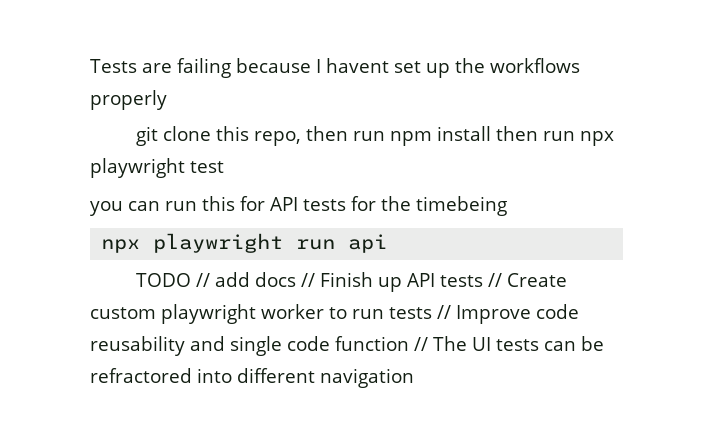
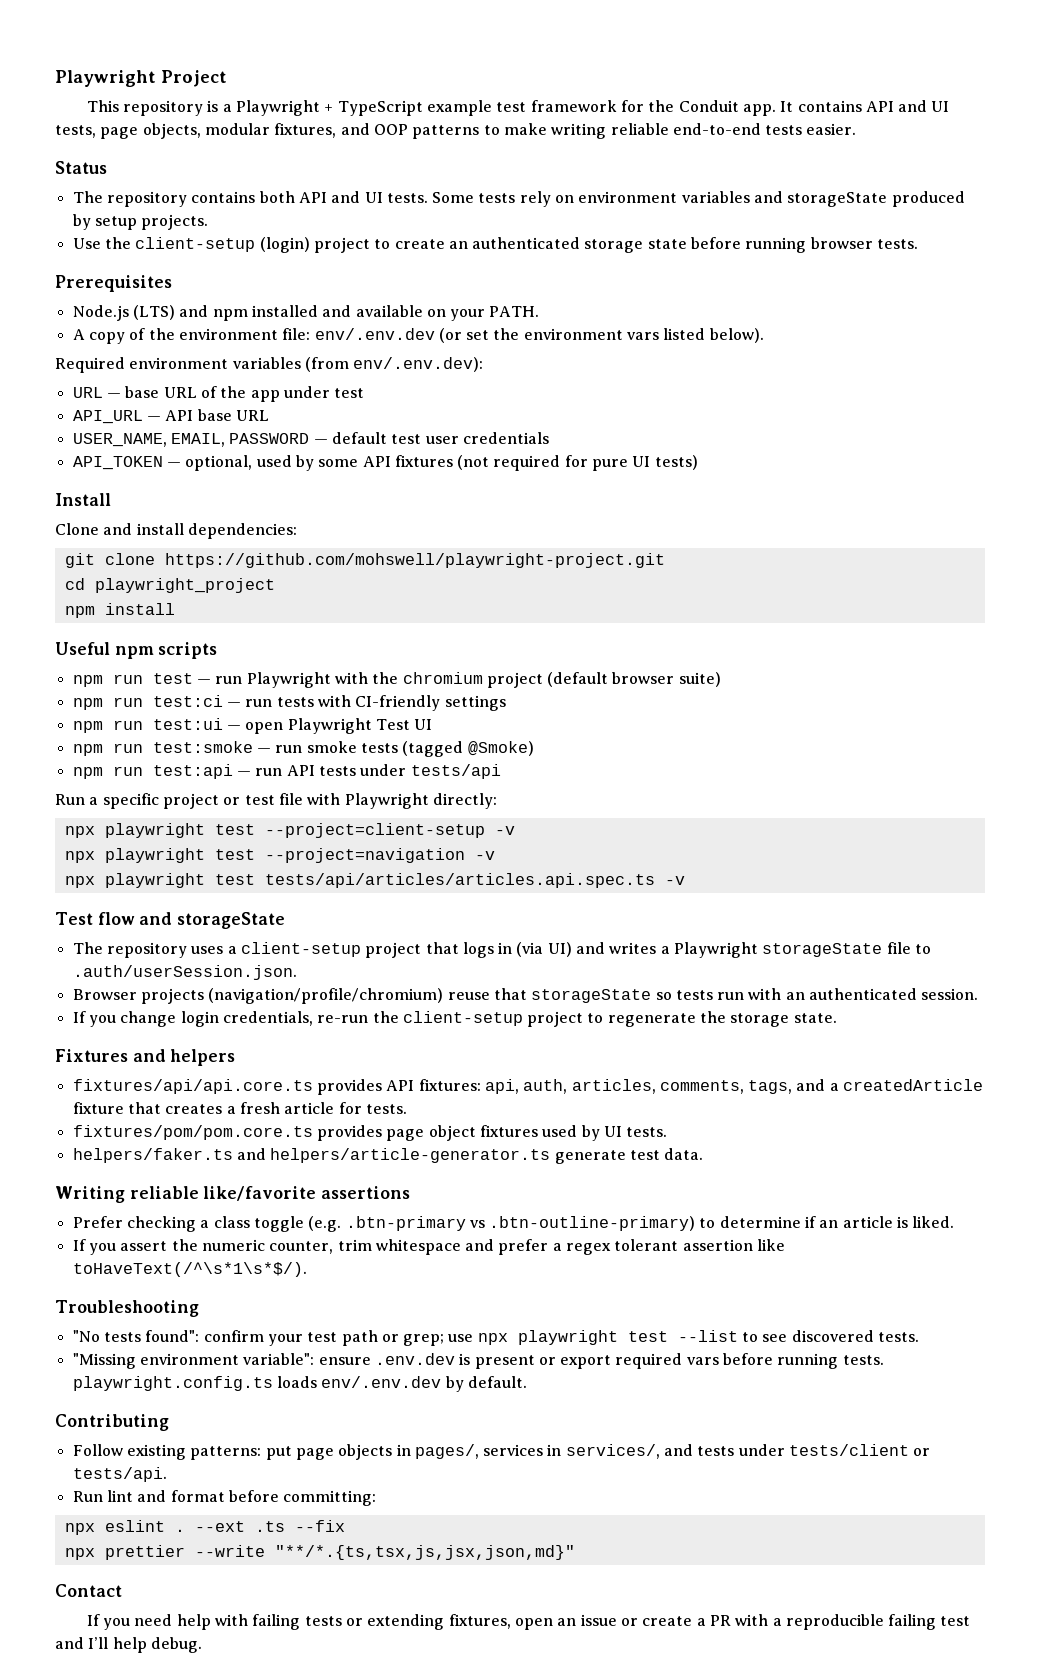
[90,58,580,78] [90,90,167,110] [135,126,614,146] [90,158,224,178] [90,196,507,216] [101,233,388,253] [135,272,567,292] [90,304,579,324] [90,336,604,356] [90,368,414,388] Tests are failing because I havent set up the workflows properly // git clone this repo, then run npm install then run npx playwright test // you can run this for API tests for the timebeing // npx playwright run api // TODO // add docs // Finish up API tests // Create custom playwright worker to run tests // Improve code reusability and single code function // The UI tests can be refractored into different navigation -> [55,70,227,87] [86,100,950,116] [55,123,857,139] [55,161,107,174] [72,191,965,207] [72,214,209,230] [72,237,919,253] [55,275,172,292] [72,305,540,321] [72,328,764,344] [55,357,484,373] [72,386,365,402] [72,409,269,424] [72,432,549,447] [72,455,698,471] [55,493,111,506] [55,523,297,539] [64,553,665,568] [64,578,275,593] [64,603,175,618] [55,642,218,659] [72,672,721,688] [72,695,506,711] [72,718,433,734] [72,741,534,757] [72,764,501,779] [55,793,497,809] [64,823,515,838] [64,848,495,863] [64,873,685,888] [55,912,286,929] [72,942,932,958] [72,965,297,980] [72,988,979,1004] [72,1011,837,1027] [55,1049,236,1066] [72,1079,984,1095] [72,1102,407,1114] [72,1125,668,1141] [72,1148,704,1164] [55,1186,411,1203] [72,1216,955,1232] [72,1239,786,1255] [72,1262,307,1277] [55,1300,199,1317] [72,1330,920,1346] [72,1353,884,1369] [72,1376,527,1392] [55,1414,169,1431] [72,1444,931,1460] [72,1467,167,1482] [72,1490,377,1506] [64,1520,345,1535] [64,1545,575,1560] [55,1584,122,1597] [86,1614,971,1630] [55,1637,202,1653] Playwright Project // This repository is a Playwright + TypeScript example test framework for the Conduit app. It contains API and UI tests, page objects, modular fixtures, and OOP patterns to make writing reliable end-to-end tests easier. // Status // The repository contains both API and UI tests. Some tests rely on environment variables and storageState produced by setup projects. // Use the client-setup (login) project to create an authenticated storage state before running browser tests. // Prerequisites // Node.js (LTS) and npm installed and available on your PATH. // A copy of the environment file: env/.env.dev (or set the environment vars listed below). // Required environment variables (from env/.env.dev): // URL — base URL of the app under test // API_URL — API base URL // USER_NAME, EMAIL, PASSWORD — default test user credentials // API_TOKEN — optional, used by some API fixtures (not required for pure UI tests) // Install // Clone and install dependencies: // git clone https://github.com/mohswell/playwright-project.git // cd playwright_project // npm install // Useful npm scripts // npm run test — run Playwright with the chromium project (default browser suite) // npm run test:ci — run tests with CI-friendly settings // npm run test:ui — open Playwright Test UI // npm run test:smoke — run smoke tests (tagged @Smoke) // npm run test:api — run API tests under tests/api // Run a specific project or test file with Playwright directly: // npx playwright test --project=client-setup -v // npx playwright test --project=navigation -v // npx playwright test tests/api/articles/articles.api.spec.ts -v // Test flow and storageState // The repository uses a client-setup project that logs in (via UI) and writes a Playwright storageState file to .auth/userSession.json. // Browser projects (navigation/profile/chromium) reuse that storageState so tests run with an authenticated session. // If you change login credentials, re-run the client-setup project to regenerate the storage state. // Fixtures and helpers // fixtures/api/api.core.ts provides API fixtures: api, auth, articles, comments, tags, and a createdArticle fixture that creates a fresh article for tests. // fixtures/pom/pom.core.ts provides page object fixtures used by UI tests. // helpers/faker.ts and helpers/article-generator.ts generate test data. // Writing reliable like/favorite assertions // Prefer checking a class toggle (e.g. .btn-primary vs .btn-outline-primary) to determine if an article is liked. // If you assert the numeric counter, trim whitespace and prefer a regex tolerant assertion like toHaveText(/^\s*1\s*$/). // Troubleshooting // "No tests found": confirm your test path or grep; use npx playwright test --list to see discovered tests. // "Missing environment variable": ensure .env.dev is present or export required vars before running tests. playwright.config.ts loads env/.env.dev by default. // Contributing // Follow existing patterns: put page objects in pages/, services in services/, and tests under tests/client or tests/api. // Run lint and format before committing: // npx eslint . --ext .ts --fix // npx prettier --write "**/*.{ts,tsx,js,jsx,json,md}" // Contact // If you need help with failing tests or extending fixtures, open an issue or create a PR with a reproducible failing test and I’ll help debug.

